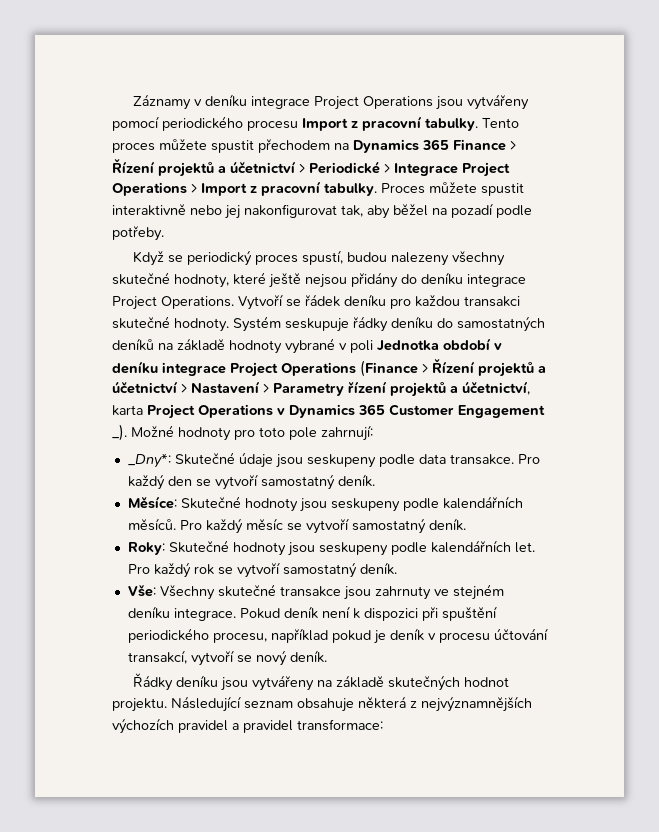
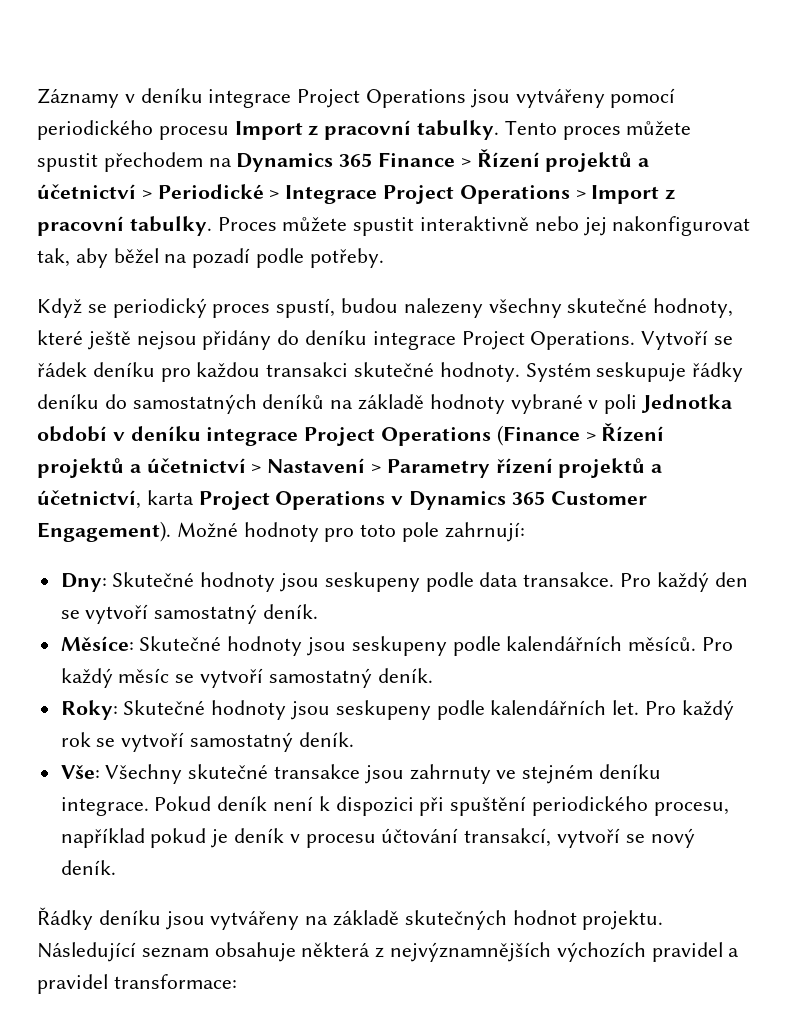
[458,405,545,418] [112,424,127,441] Engagement _). -> [37,521,171,542] Engagement).
[127,452,273,468] _Dny*: Skutečné údaje -> [60,572,276,592] Dny: Skutečné hodnoty

